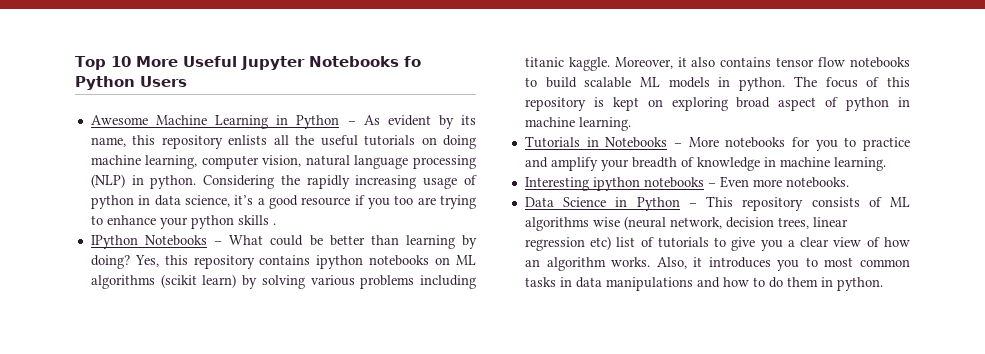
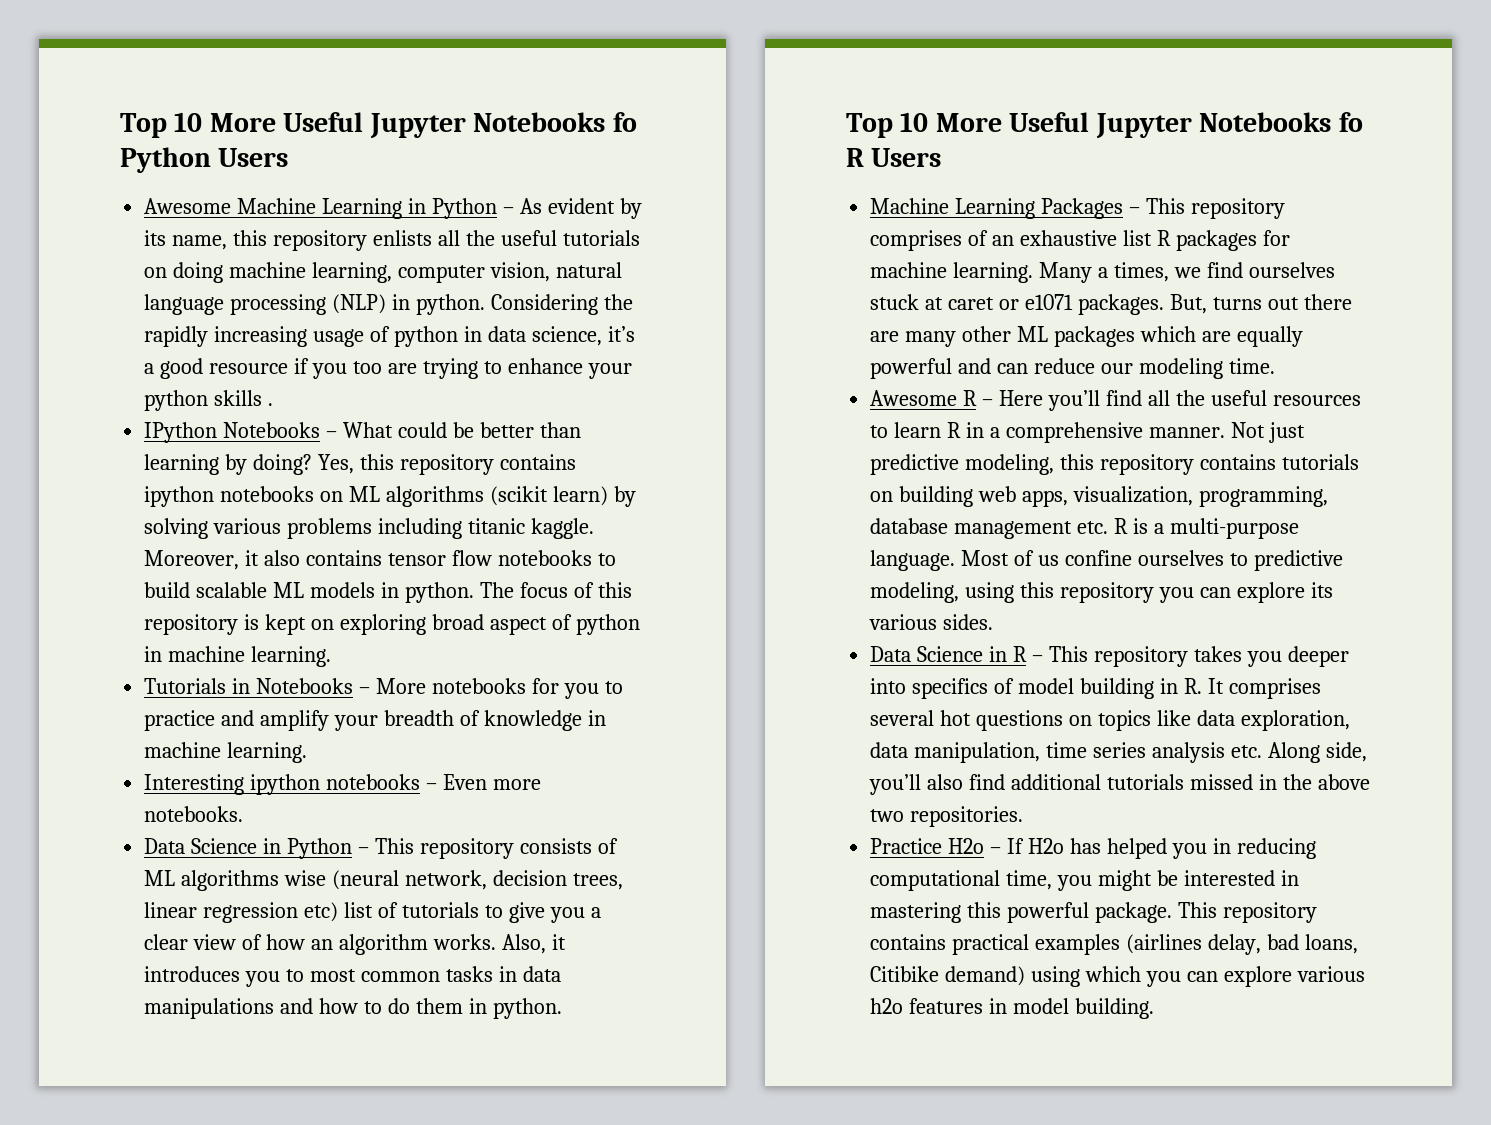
(883, 284) none -> [846,112,1363,139] [846,148,942,167] [870,198,1285,219] [870,230,1290,251] [870,262,1335,283] [870,294,1352,315] [870,326,1303,347] [870,358,1275,379] [870,390,1361,411] [870,422,1305,443] [870,454,1359,475] [870,486,1328,507] [870,518,1299,539] [870,550,1343,571] [870,582,1333,603] [869,614,994,630] [870,646,1349,667] [870,678,1321,699] [870,710,1350,731] [870,742,1367,763] [869,774,1370,795] [870,806,1024,827] [870,838,1316,859] [870,870,1299,891] [870,902,1317,923] [870,934,1358,955] [870,966,1365,987] [870,998,1154,1019] // Top 10 More Useful Jupyter Notebooks fo R Users // Machine Learning Packages – This repository comprises of an exhaustive list R packages for machine learning. Many a times, we find ourselves stuck at caret or e1071 packages. But, turns out there are many other ML packages which are equally powerful and can reduce our modeling time. // Awesome R – Here you’ll find all the useful resources to learn R in a comprehensive manner. Not just predictive modeling, this repository contains tutorials on building web apps, visualization, programming, database management etc. R is a multi-purpose language. Most of us confine ourselves to predictive modeling, using this repository you can explore its various sides. // Data Science in R – This repository takes you deeper into specifics of model building in R. It comprises several hot questions on topics like data exploration, data manipulation, time series analysis etc. Along side, you’ll also find additional tutorials missed in the above two repositories. // Practice H2o – If H2o has helped you in reducing computational time, you might be interested in mastering this powerful package. This repository contains practical examples (airlines delay, bad loans, Citibike demand) using which you can explore various h2o features in model building.

